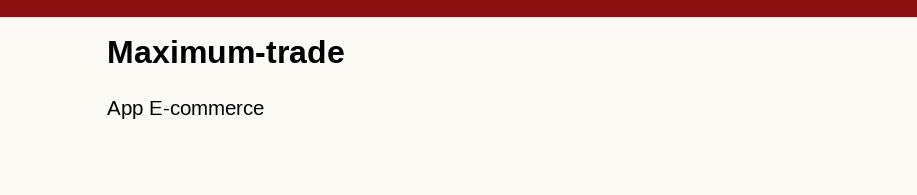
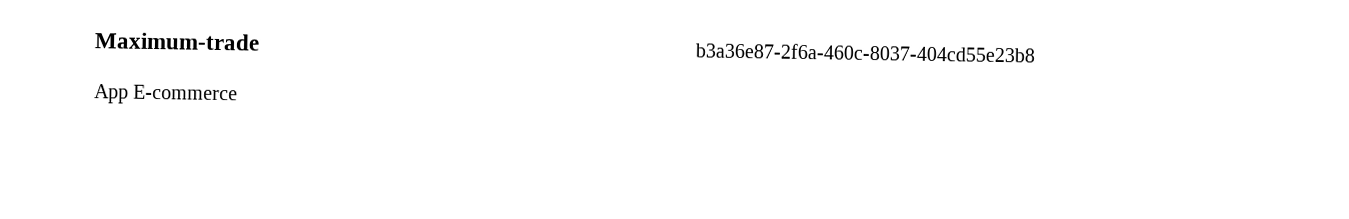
(264, 108) none -> [695,42,1035,63] // b3a36e87-2f6a-460c-8037-404cd55e23b8

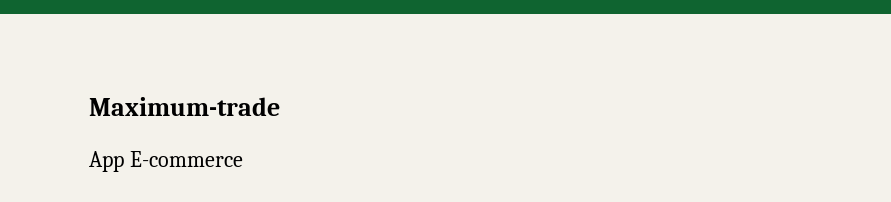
[695,42,1035,63] // b3a36e87-2f6a-460c-8037-404cd55e23b8 -> (243, 159) none

